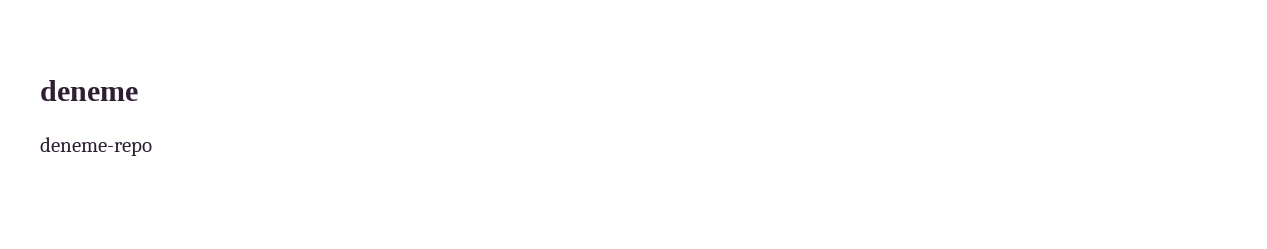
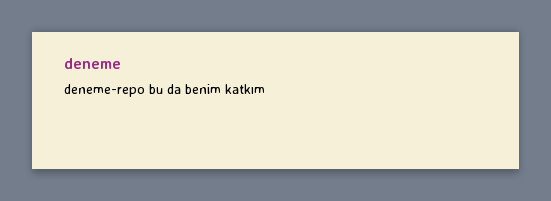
(152, 146) none -> [149,84,265,94] bu da benim katkım

